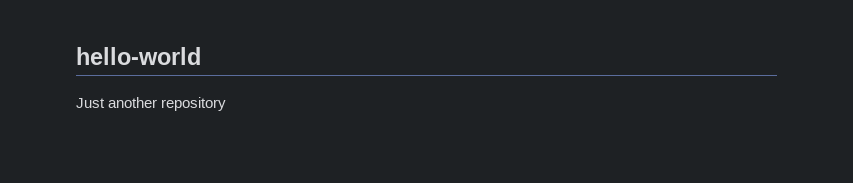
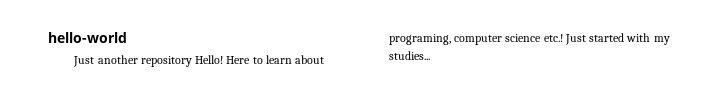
(227, 104) none -> [195,55,325,64] [389,33,670,45] [389,51,430,60] Hello! Here to learn about programing, computer science etc.! Just started with my studies...

